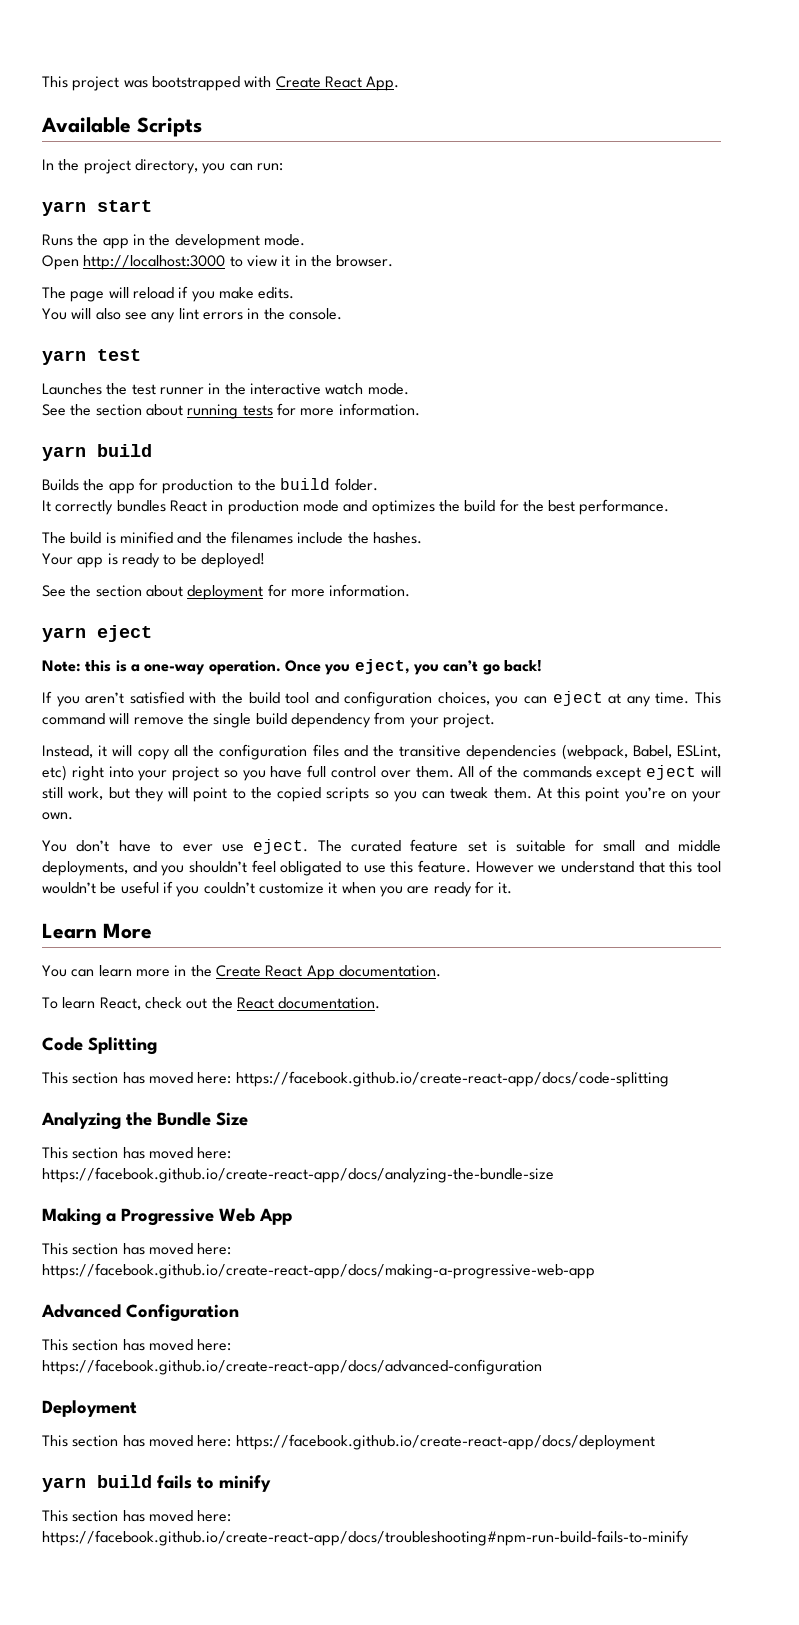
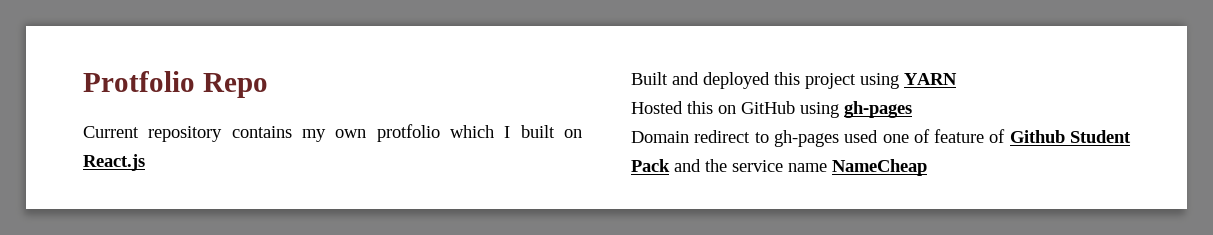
[42,76,400,91] [41,117,202,137] [42,159,283,174] [42,200,152,216] [42,234,305,249] [42,255,394,270] [42,286,295,302] [42,308,342,323] [42,349,141,365] [42,383,409,395] [42,403,420,419] [42,444,152,461] [42,478,378,494] [42,499,670,515] [42,531,422,544] [42,553,265,568] [42,584,411,600] [42,625,152,642] [42,659,542,675] [42,691,721,707] [42,712,495,728] [42,744,721,760] [42,765,722,781] [42,787,721,802] [42,812,73,820] [42,839,721,854] [42,860,721,876] [42,881,513,897] [42,923,152,939] [42,965,441,980] [42,997,381,1010] [42,1037,157,1055] [42,1071,669,1087] [41,1112,248,1130] [42,1147,232,1159] [42,1167,554,1183] [42,1208,292,1226] [42,1243,232,1255] [42,1263,595,1279] [41,1304,239,1322] [42,1339,232,1351] [42,1359,542,1375] [42,1400,137,1417] [42,1434,655,1450] [42,1475,271,1492] [42,1510,232,1522] [42,1530,689,1546] This project was bootstrapped with Create React App. // Available Scripts // In the project directory, you can run: // yarn start // Runs the app in the development mode. // Open http://localhost:3000 to view it in the browser. // The page will reload if you make edits. // You will also see any lint errors in the console. // yarn test // Launches the test runner in the interactive watch mode. // See the section about running tests for more information. // yarn build // Builds the app for production to the build folder. // It correctly bundles React in production mode and optimizes the build for the best performance. // The build is minified and the filenames include the hashes. // Your app is ready to be deployed! // See the section about deployment for more information. // yarn eject // Note: this is a one-way operation. Once you eject, you can’t go back! // If you aren’t satisfied with the build tool and configuration choices, you can eject at any time. This command will remove the single build dependency from your project. // Instead, it will copy all the configuration files and the transitive dependencies (webpack, Babel, ESLint, etc) right into your project so you have full control over them. All of the commands except eject will still work, but they will point to the copied scripts so you can tweak them. At this point you’re on your own. // You don’t have to ever use eject. The curated feature set is suitable for small and middle deployments, and you shouldn’t feel obligated to use this feature. However we understand that this tool wouldn’t be useful if you couldn’t customize it when you are ready for it. // Learn More // You can learn more in the Create React App documentation. // To learn React, check out the React documentation. // Code Splitting // This section has moved here: https://facebook.github.io/create-react-app/docs/code-splitting // Analyzing the Bundle Size // This section has moved here: https://facebook.github.io/create-react-app/docs/analyzing-the-bundle-size // Making a Progressive Web App // This section has moved here: https://facebook.github.io/create-react-app/docs/making-a-progressive-web-app // Advanced Configuration // This section has moved here: https://facebook.github.io/create-react-app/docs/advanced-configuration // Deployment // This section has moved here: https://facebook.github.io/create-react-app/docs/deployment // yarn build fails to minify // This section has moved here: https://facebook.github.io/create-react-app/docs/troubleshooting#npm-run-build-fails-to-minify -> [83,71,268,98] [83,124,582,142] [83,154,145,171] [631,72,957,89] [631,101,912,118] [631,129,1131,147] [631,159,927,176] Protfolio Repo // Current repository contains my own protfolio which I built on React.js // Built and deployed this project using YARN // Hosted this on GitHub using gh-pages // Domain redirect to gh-pages used one of feature of Github Student Pack and the service name NameCheap

